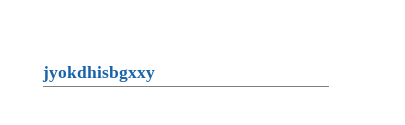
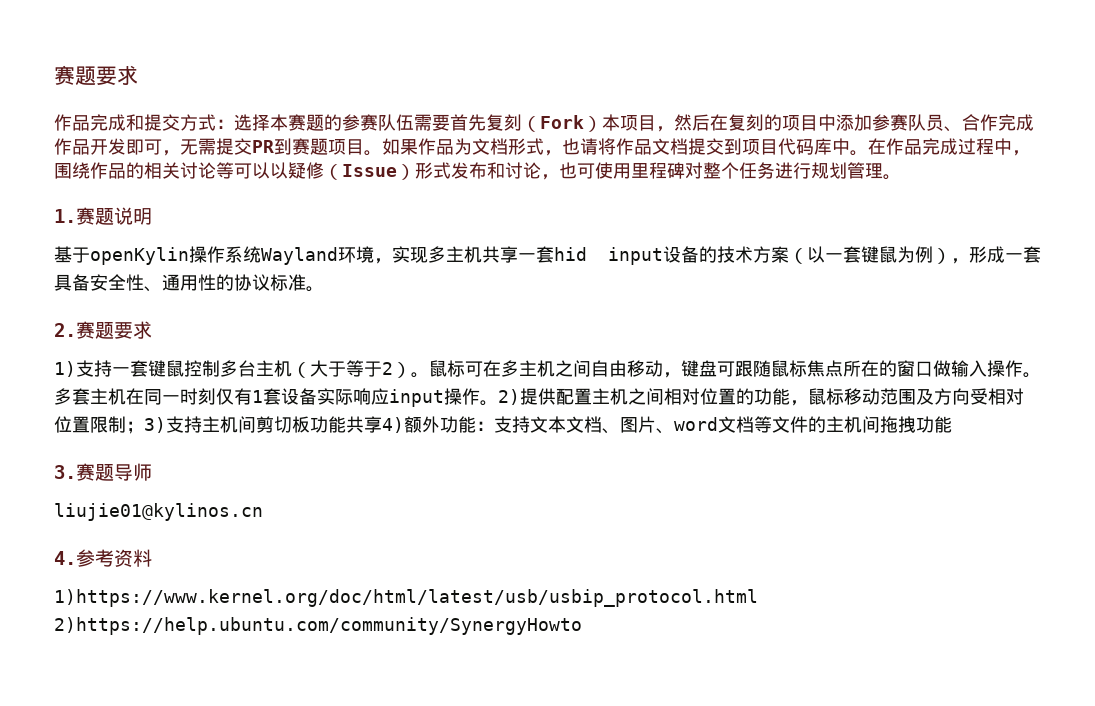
[42,66,155,82] jyokdhisbgxxy -> [54,65,138,86] [54,114,1034,132] [54,138,1030,156] [54,162,901,180] [54,207,152,225] [54,246,1041,265] [54,274,324,292] [54,321,152,339] [54,360,1041,378] [54,388,1024,407] [54,416,952,434] [54,463,152,481] [54,503,263,521] [54,549,152,567] [54,589,758,607] [54,617,582,635] 赛题要求 // 作品完成和提交方式：选择本赛题的参赛队伍需要首先复刻（Fork）本项目，然后在复刻的项目中添加参赛队员、合作完成作品开发即可，无需提交PR到赛题项目。如果作品为文档形式，也请将作品文档提交到项目代码库中。在作品完成过程中，围绕作品的相关讨论等可以以疑修（Issue）形式发布和讨论，也可使用里程碑对整个任务进行规划管理。 // 1.赛题说明 // 基于openKylin操作系统Wayland环境，实现多主机共享一套hid input设备的技术方案（以一套键鼠为例），形成一套具备安全性、通用性的协议标准。 // 2.赛题要求 // 1)支持一套键鼠控制多台主机（大于等于2）。鼠标可在多主机之间自由移动，键盘可跟随鼠标焦点所在的窗口做输入操作。多套主机在同一时刻仅有1套设备实际响应input操作。2)提供配置主机之间相对位置的功能，鼠标移动范围及方向受相对位置限制；3)支持主机间剪切板功能共享4)额外功能：支持文本文档、图片、word文档等文件的主机间拖拽功能 // 3.赛题导师 // liujie01@kylinos.cn // 4.参考资料 // 1)https://www.kernel.org/doc/html/latest/usb/usbip_protocol.html 2)https://help.ubuntu.com/community/SynergyHowto

